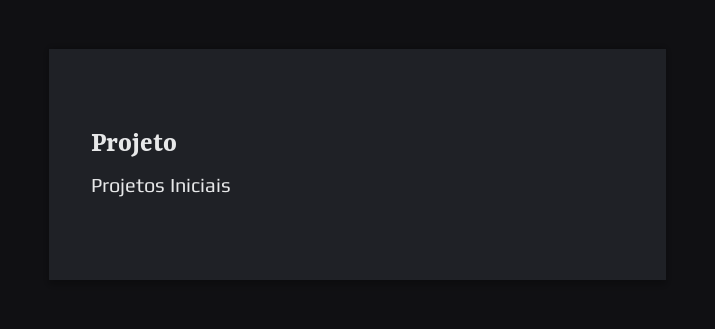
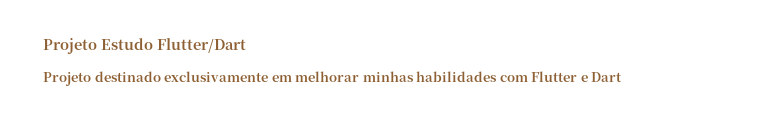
[91,133,177,157] [91,178,232,197] Projeto // Projetos Iniciais -> [43,38,246,54] [43,71,623,86] Projeto Estudo Flutter/Dart // Projeto destinado exclusivamente em melhorar minhas habilidades com Flutter e Dart

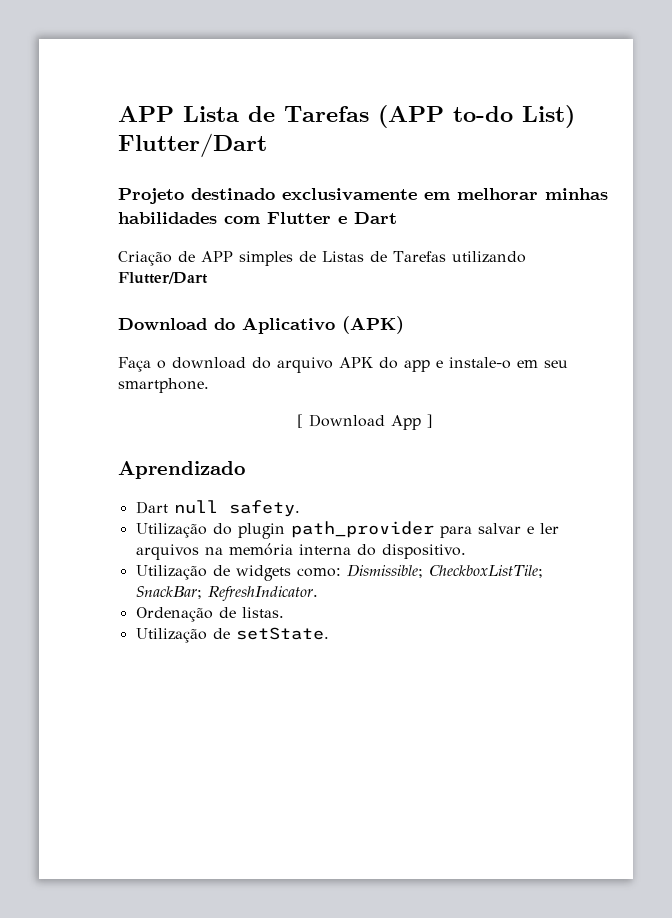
[43,38,153,54] Projeto Estudo -> [118,105,575,128] APP Lista de Tarefas (APP to-do List)
(623, 77) none -> [118,251,526,266] [118,272,208,284] [118,316,404,334] [118,357,568,373] [118,378,209,393] [296,414,433,430] [118,461,246,479] [135,500,300,517] [135,521,559,539] [135,543,466,560] [135,564,543,581] [135,586,318,601] [135,607,284,622] [135,627,329,643] // Criação de APP simples de Listas de Tarefas utilizando Flutter/Dart // Download do Aplicativo (APK) // Faça o download do arquivo APK do app e instale-o em seu smartphone. // [ Download App ] // Aprendizado // Dart null safety. // Utilização do plugin path_provider para salvar e ler arquivos na memória interna do dispositivo. // Utilização de widgets como: Dismissible; CheckboxListTile; SnackBar; RefreshIndicator. // Ordenação de listas. // Utilização de setState.

